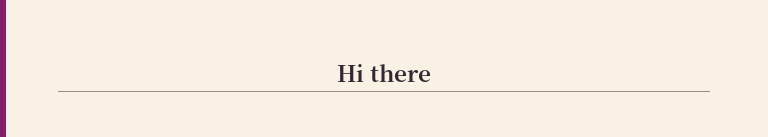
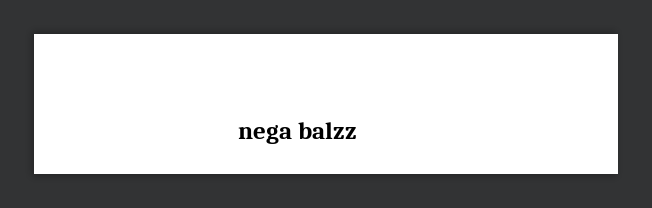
[336,64,432,82] Hi there -> [237,122,358,144] nega balzz

